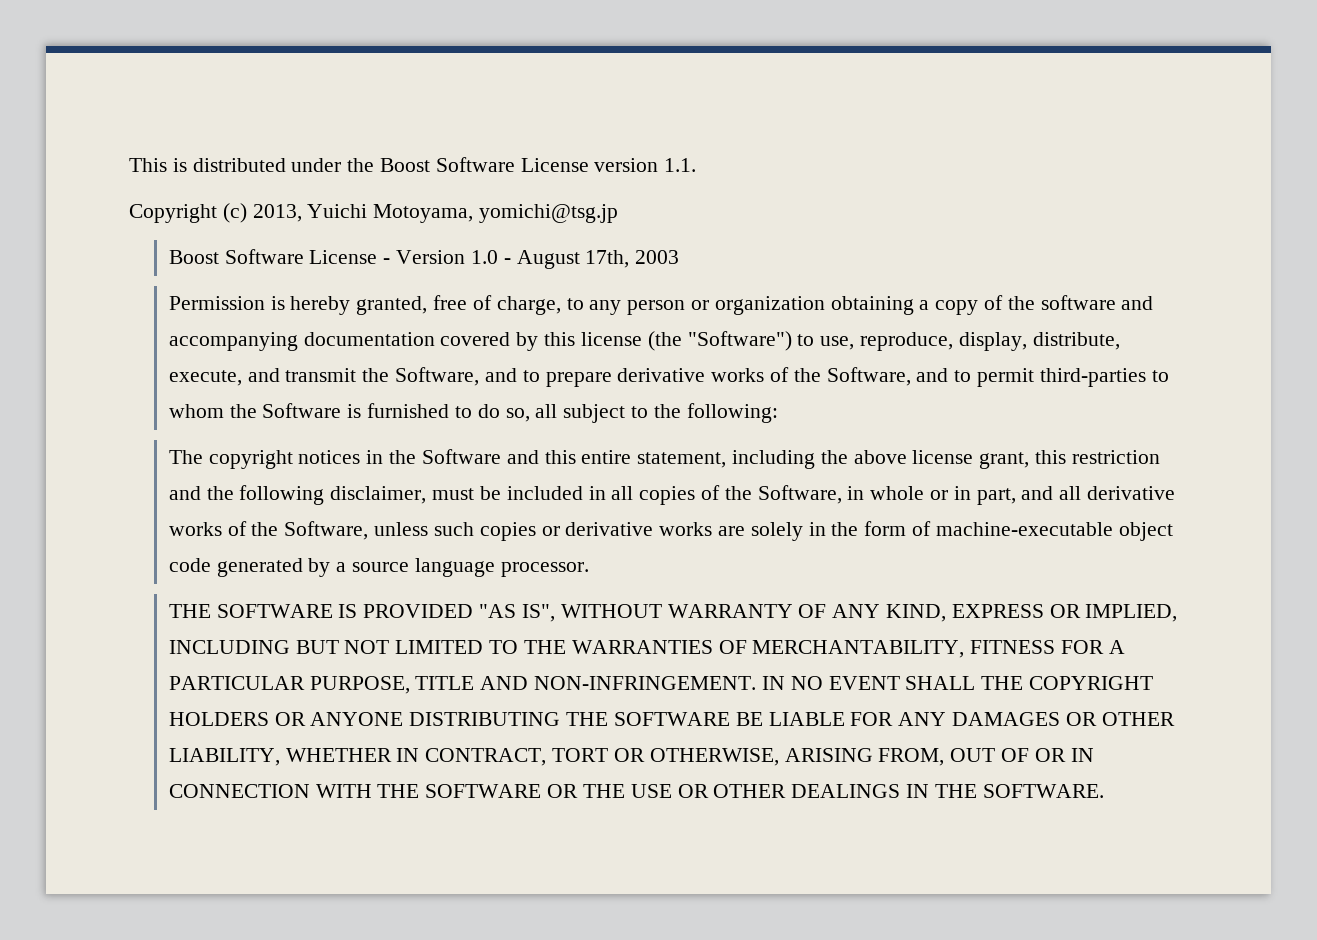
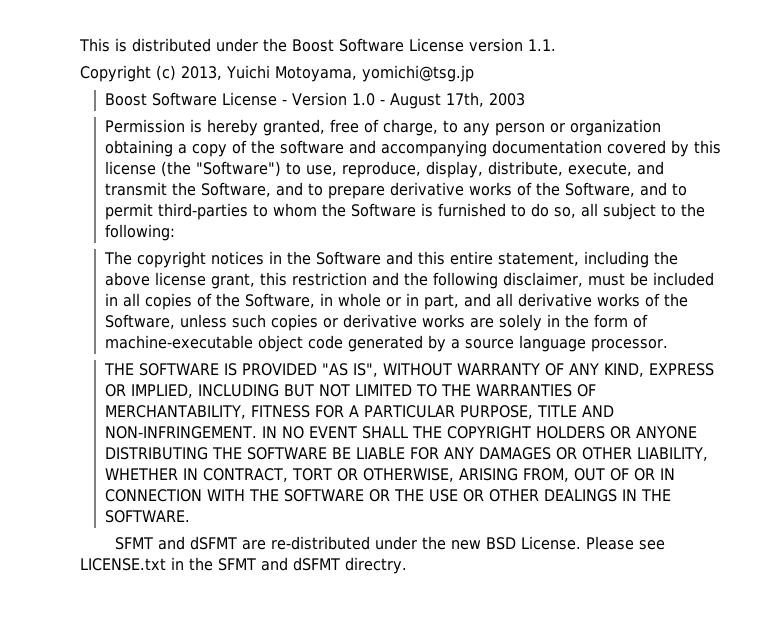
(1104, 791) none -> [114,536,665,550] [80,557,407,574] // SFMT and dSFMT are re-distributed under the new BSD License. Please see LICENSE.txt in the SFMT and dSFMT directry.

